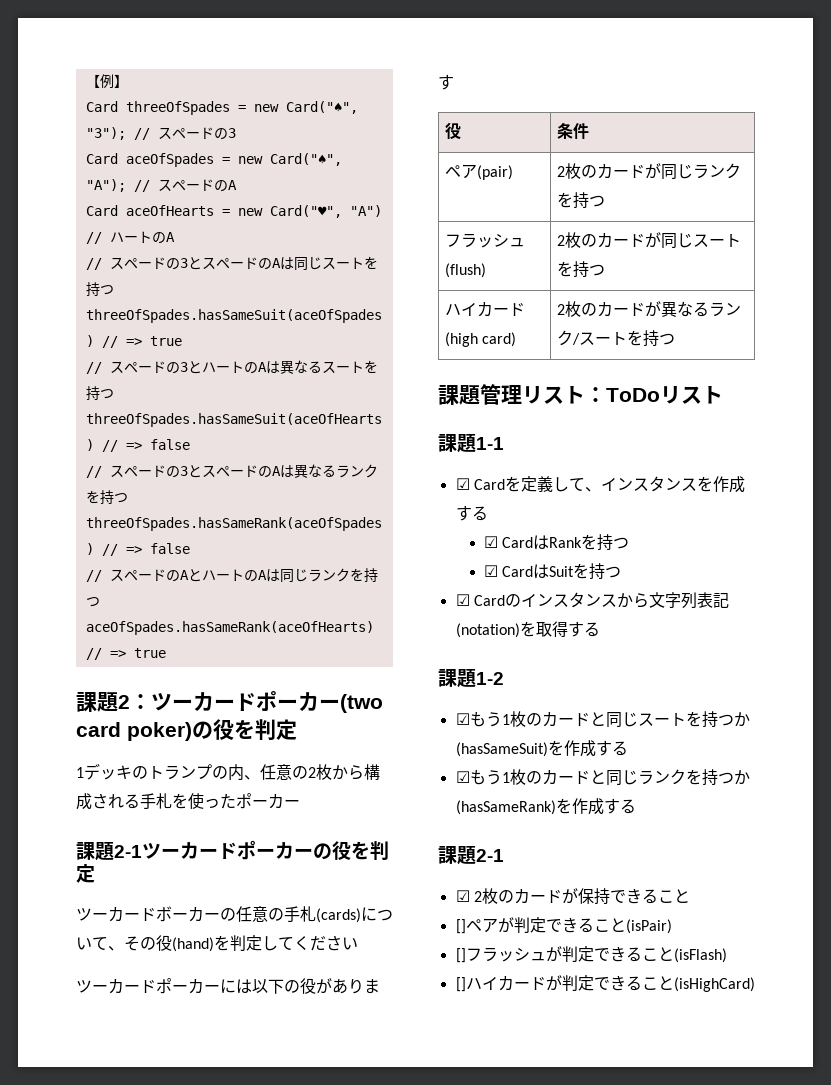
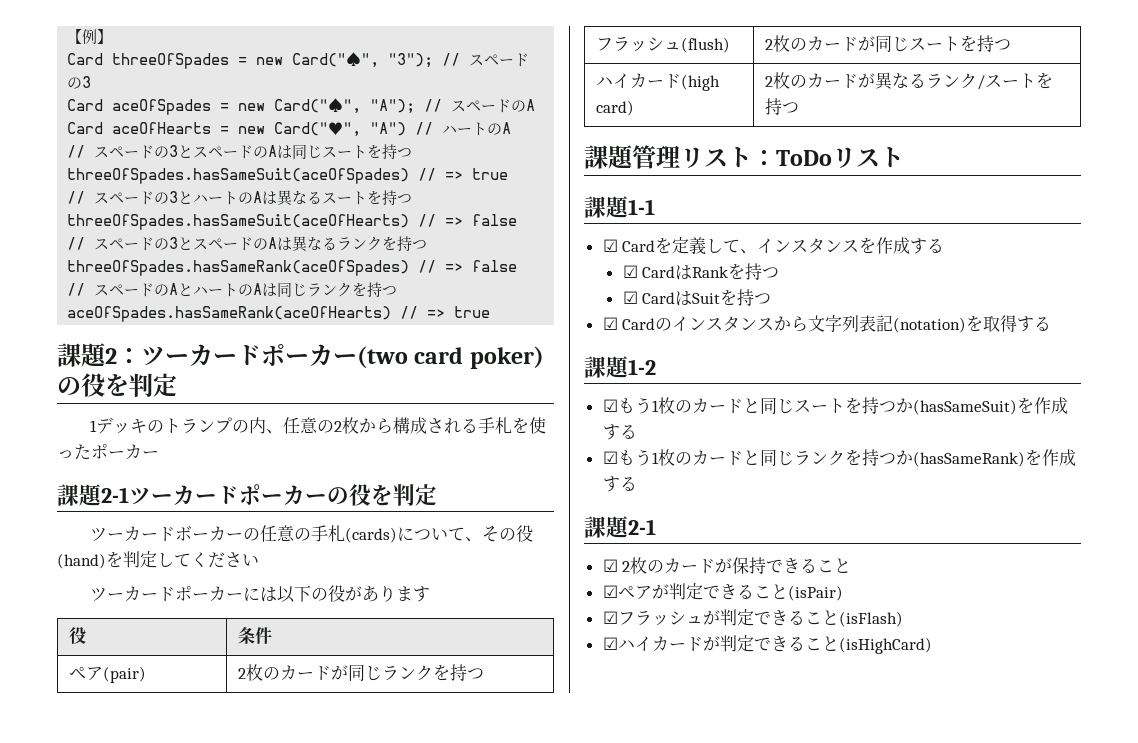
[455,919,466,934] [] -> [602,585,618,598] ☑
[455,948,466,963] [] -> [602,611,618,624] ☑
[455,977,466,992] [] -> [602,637,618,650] ☑

